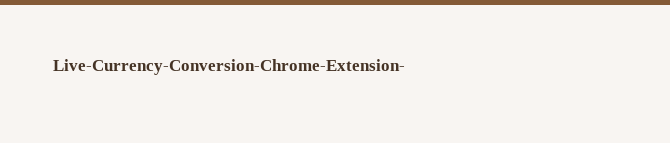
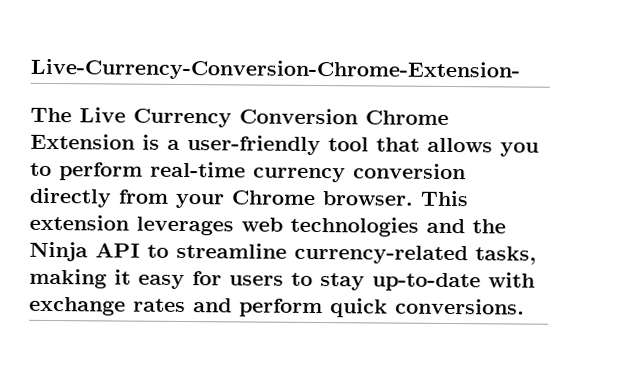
(405, 67) none -> [30,107,449,128] [30,133,539,157] [30,161,466,183] [29,187,469,209] [29,214,506,237] [29,241,537,265] [29,268,535,292] [29,296,525,318] // The Live Currency Conversion Chrome Extension is a user-friendly tool that allows you to perform real-time currency conversion directly from your Chrome browser. This extension leverages web technologies and the Ninja API to streamline currency-related tasks, making it easy for users to stay up-to-date with exchange rates and perform quick conversions.

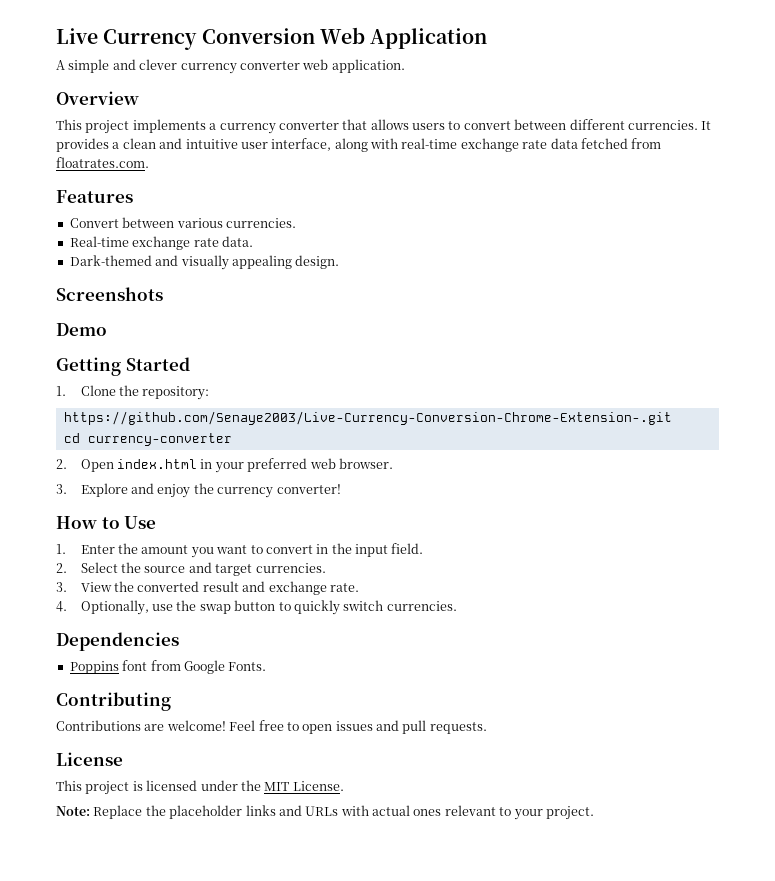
[30,58,520,82] [30,107,72,123] Live-Currency-Conversion-Chrome-Extension- // The -> (56, 36) none
[365,110,449,125] [30,133,539,157] [30,161,466,183] [29,187,469,209] [29,214,506,237] [29,241,537,265] [29,268,535,292] [29,296,525,318] Chrome Extension is a user-friendly tool that allows you to perform real-time currency conversion directly from your Chrome browser. This extension leverages web technologies and the Ninja API to streamline currency-related tasks, making it easy for users to stay up-to-date with exchange rates and perform quick conversions. -> [319,27,488,49] [56,59,405,74] [56,91,139,105] [56,119,712,134] [56,138,662,152] [56,157,149,168] [56,190,133,203] [69,217,296,228] [69,236,253,250] [69,255,340,270] [56,287,163,301] [56,323,107,336] [56,357,190,376] [56,385,210,400] [63,411,672,425] [63,433,232,446] [56,458,393,473] [56,483,341,498] [56,516,157,529] [56,543,424,558] [56,562,326,576] [56,581,359,595] [56,600,457,615] [56,632,179,651] [69,660,267,674] [56,692,171,711] [56,720,487,734] [56,752,123,766] [56,780,344,795] [56,805,594,820] Web Application // A simple and clever currency converter web application. // Overview // This project implements a currency converter that allows users to convert between different currencies. It provides a clean and intuitive user interface, along with real-time exchange rate data fetched from floatrates.com. // Features // Convert between various currencies. // Real-time exchange rate data. // Dark-themed and visually appealing design. // Screenshots // Demo // Getting Started // 1. Clone the repository: // https://github.com/Senaye2003/Live-Currency-Conversion-Chrome-Extension-.git // cd currency-converter // 2. Open index.html in your preferred web browser. // 3. Explore and enjoy the currency converter! // How to Use // 1. Enter the amount you want to convert in the input field. // 2. Select the source and target currencies. // 3. View the converted result and exchange rate. // 4. Optionally, use the swap button to quickly switch currencies. // Dependencies // Poppins font from Google Fonts. // Contributing // Contributions are welcome! Feel free to open issues and pull requests. // License // This project is licensed under the MIT License. // Note: Replace the placeholder links and URLs with actual ones relevant to your project.

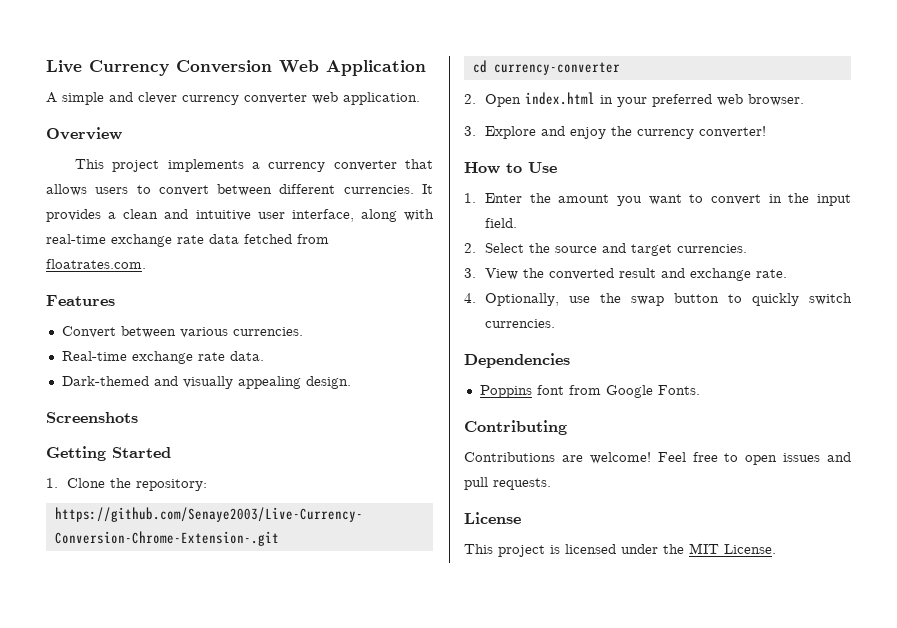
[56,323,107,336] // Demo -> (138, 417) none
[56,805,594,820] // Note: Replace the placeholder links and URLs with actual ones relevant to your project. -> (776, 549) none

